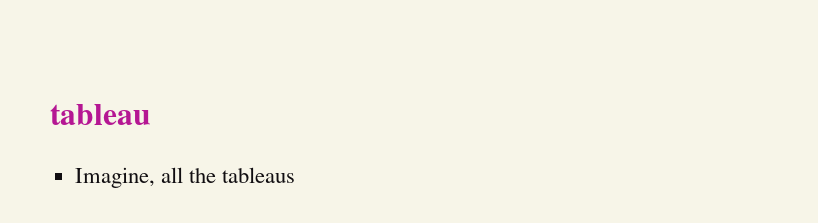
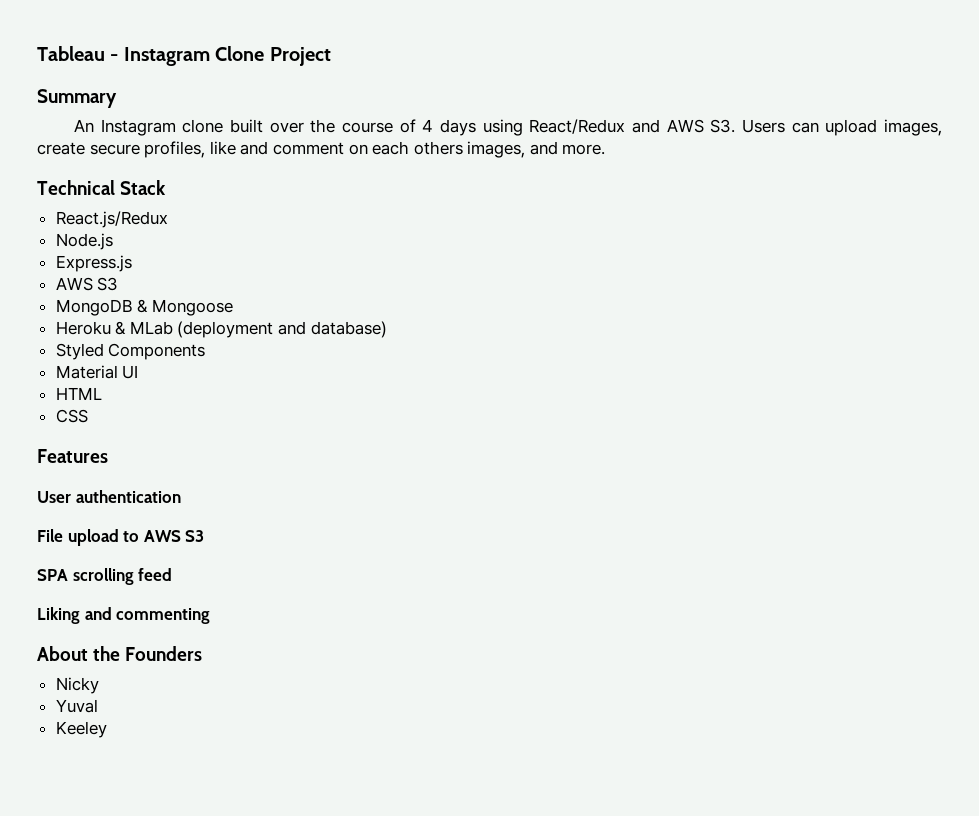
[50,104,151,125] [74,167,295,188] tableau // Imagine, all the tableaus -> [37,46,331,66] [37,89,117,108] [73,119,942,136] [37,141,606,158] [37,180,167,195] [55,211,168,228] [55,233,113,250] [55,255,132,272] [55,277,119,291] [55,299,233,316] [55,321,387,338] [55,343,206,360] [55,365,139,379] [55,387,102,400] [55,409,88,423] [37,449,108,463] [37,490,181,503] [37,529,205,546] [37,568,173,585] [37,607,211,624] [37,646,203,661] [55,677,99,694] [55,699,98,713] [55,721,107,738] Tableau - Instagram Clone Project // Summary // An Instagram clone built over the course of 4 days using React/Redux and AWS S3. Users can upload images, create secure profiles, like and comment on each others images, and more. // Technical Stack // React.js/Redux // Node.js // Express.js // AWS S3 // MongoDB & Mongoose // Heroku & MLab (deployment and database) // Styled Components // Material UI // HTML // CSS // Features // User authentication // File upload to AWS S3 // SPA scrolling feed // Liking and commenting // About the Founders // Nicky // Yuval // Keeley

